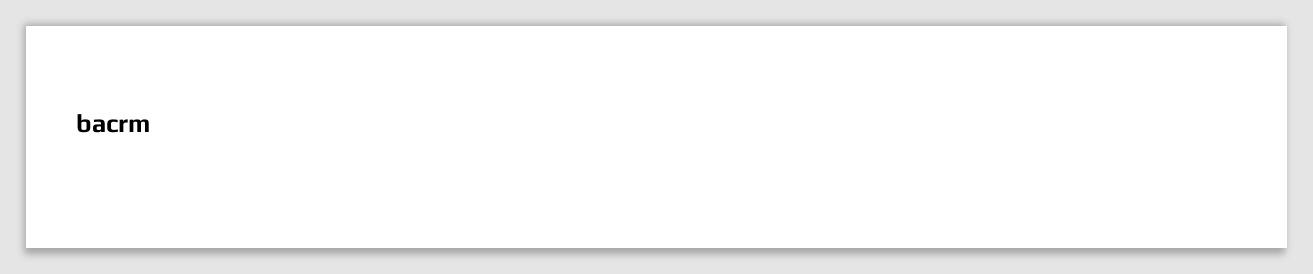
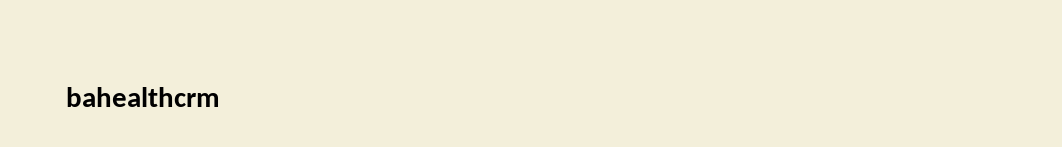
[76,114,150,133] bacrm -> [66,87,220,107] bahealthcrm

